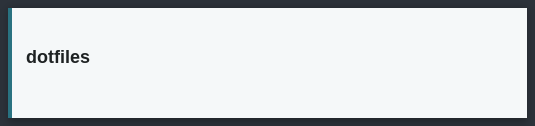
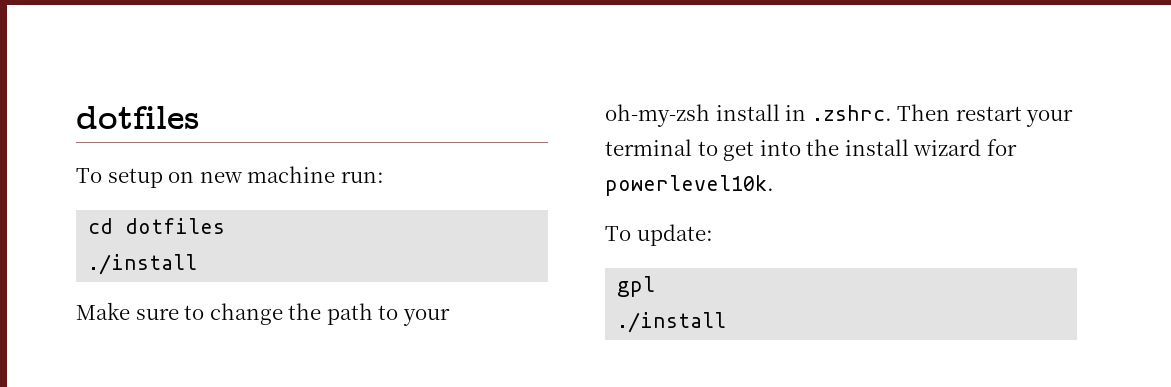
[26,50,90,63] dotfiles -> [76,106,199,129] [76,166,384,188] [88,218,226,234] [88,254,198,275] [76,302,450,326] [605,104,1074,127] [605,139,1017,161] [605,175,774,196] [605,224,713,246] [617,276,656,297] [617,312,727,333] dotfiles // To setup on new machine run: // cd dotfiles // ./install // Make sure to change the path to your oh-my-zsh install in .zshrc. Then restart your terminal to get into the install wizard for powerlevel10k. // To update: // gpl // ./install

